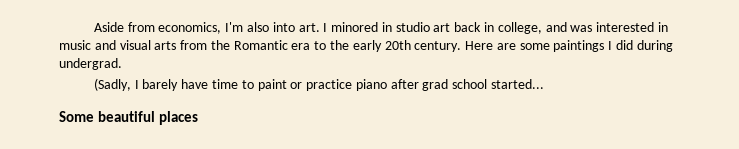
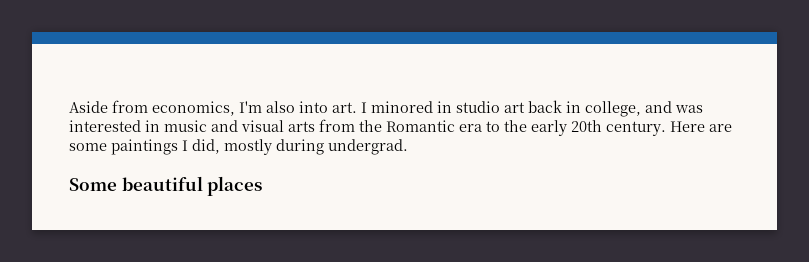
[616,40,634,50] did -> [192,139,272,155] did, mostly
[93,78,545,91] // (Sadly, I barely have time to paint or practice piano after grad school started... -> (408, 147) none

